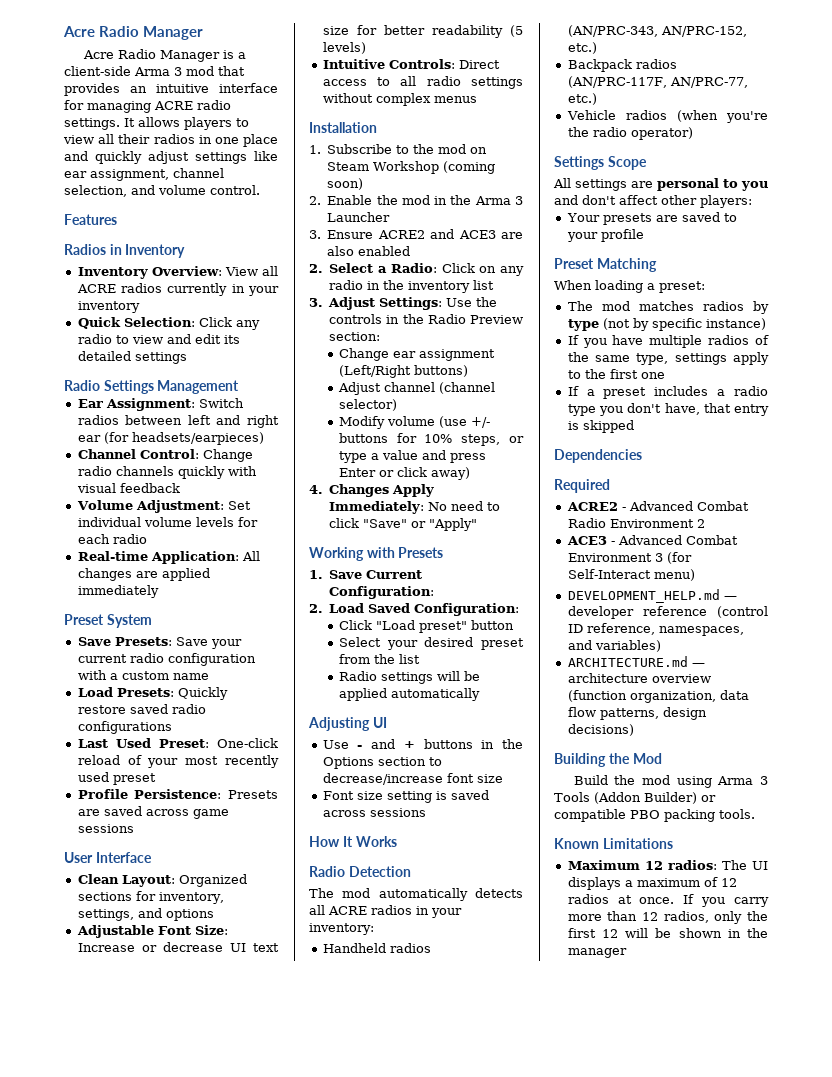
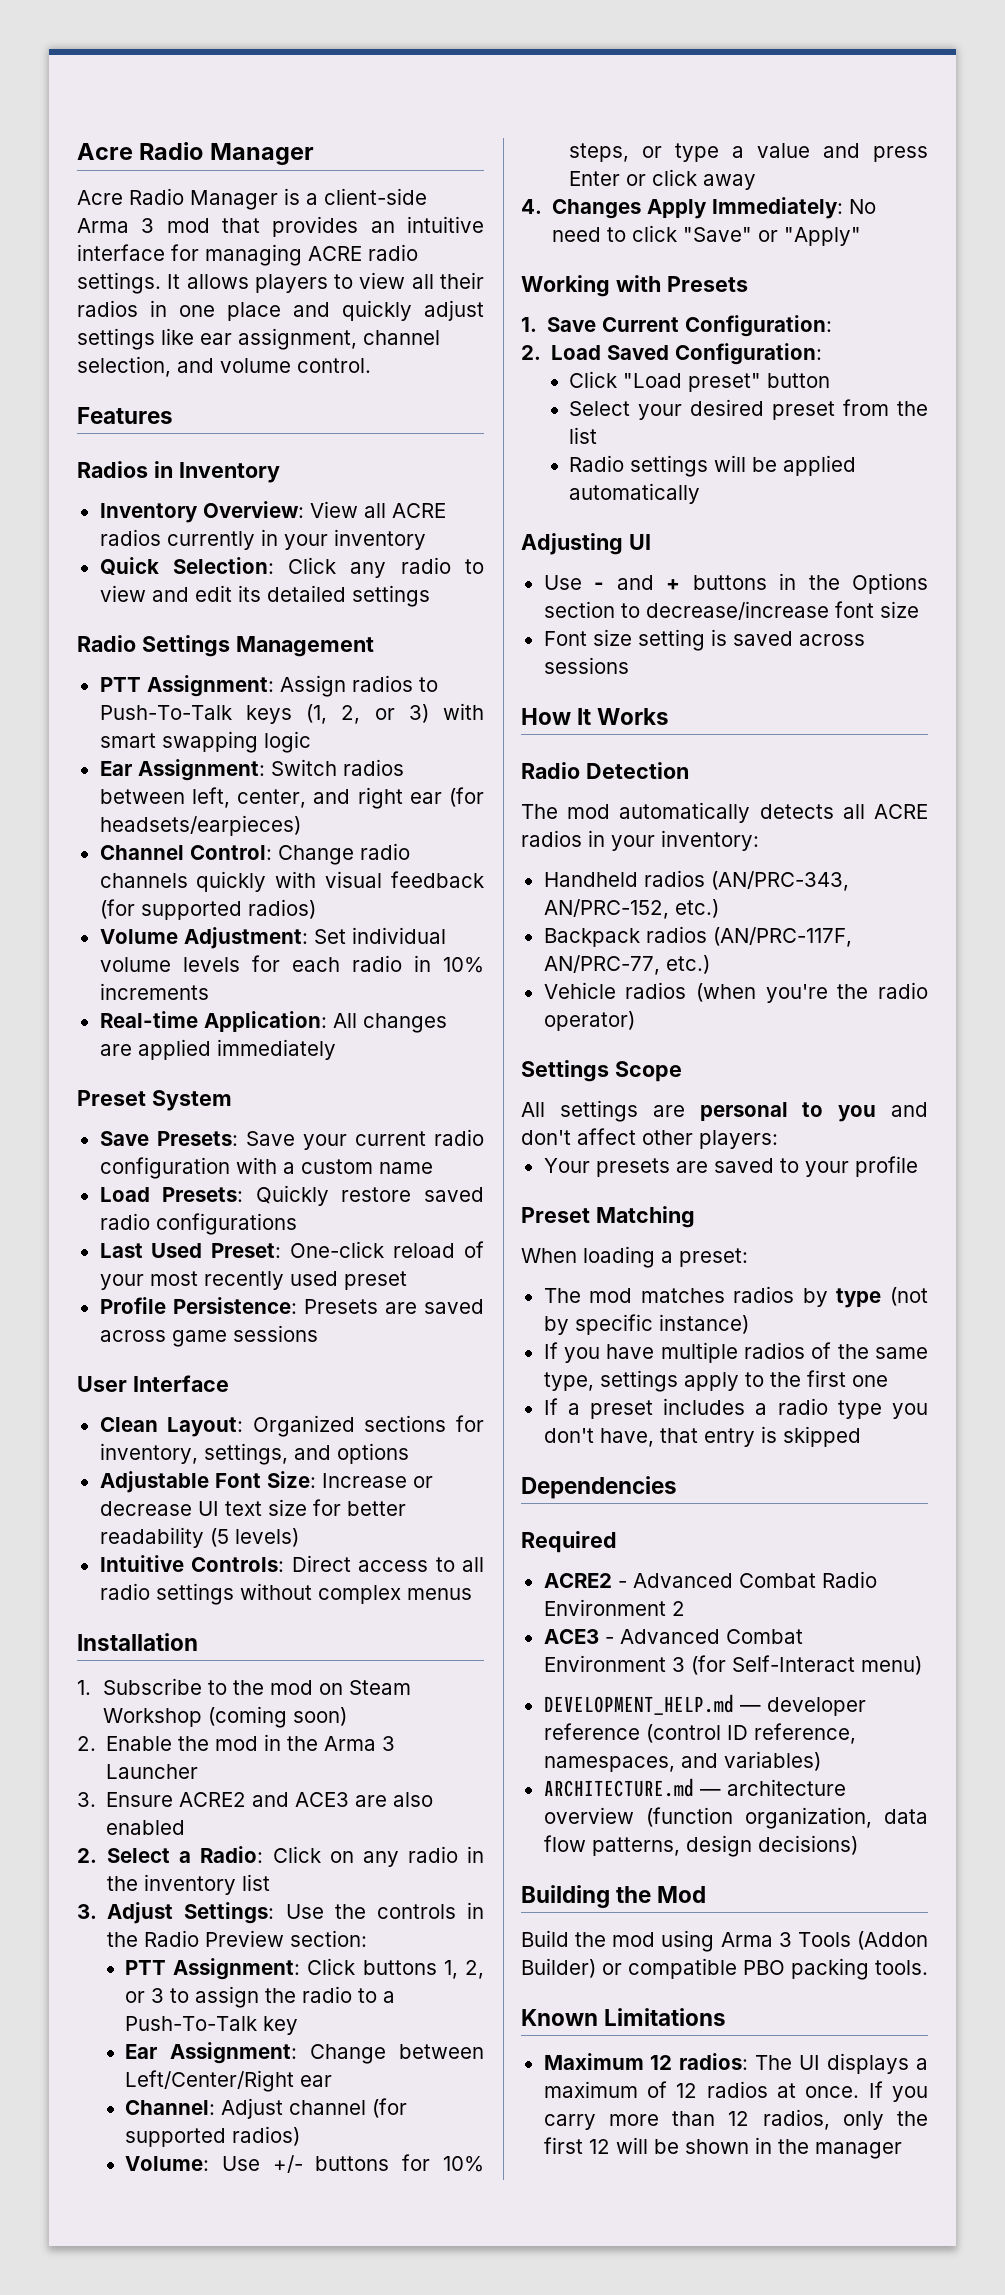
(240, 387) none -> [99,675,438,697] [99,703,485,724] [99,731,311,753] // PTT Assignment: Assign radios to Push-To-Talk keys (1, 2, or 3) with smart swapping logic
[187,415,211,425] left -> [191,787,307,808] left, center,
(180, 488) none -> [99,899,316,920] (for supported radios)
(147, 539) none -> [413,955,484,973] [99,983,209,1000] in 10% increments
[338,348,495,361] [338,365,468,378] [337,382,495,395] [338,399,397,411] [338,416,467,429] Change ear assignment (Left/Right buttons) // Adjust channel (channel selector) // Modify volume (use -> [125,1958,484,1980] [125,1986,396,2008] [125,2016,299,2035] [125,2042,484,2064] [125,2070,333,2092] [125,2098,408,2119] [125,2126,301,2147] [125,2156,260,2171] PTT Assignment: Click buttons 1, 2, or 3 to assign the radio to a Push-To-Talk key // Ear Assignment: Change between Left/Center/Right ear // Channel: Adjust channel (for supported radios) // Volume: Use
[430,467,470,480] away) -> [703,174,757,190] away

